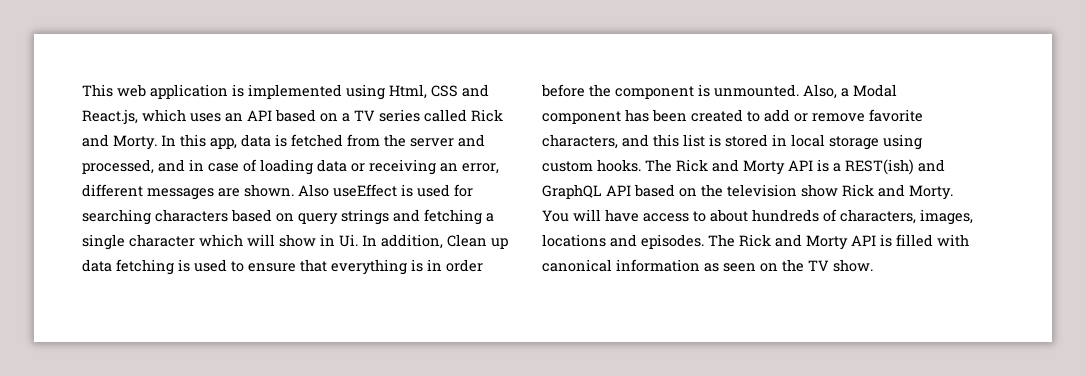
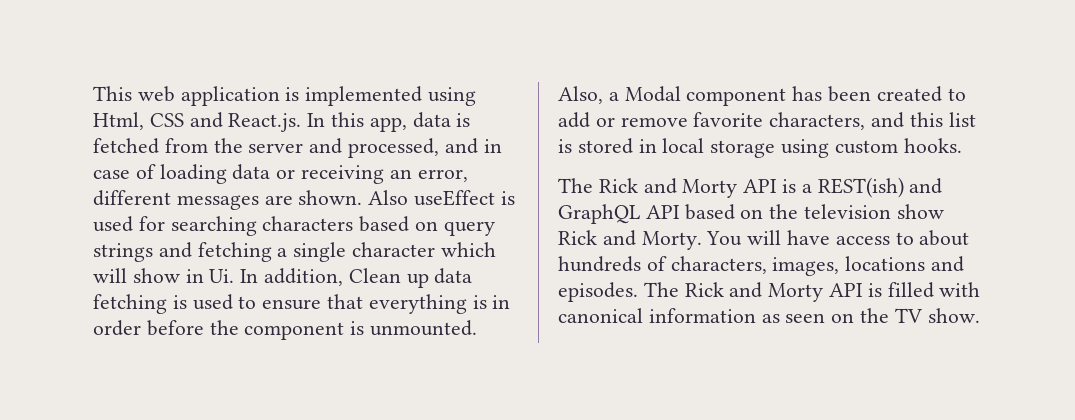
[82,109,503,125] [82,134,157,150] React.js, which uses an API based on a TV series called Rick and Morty. -> [228,113,302,132] React.js.
(641, 165) none -> (962, 145) //

